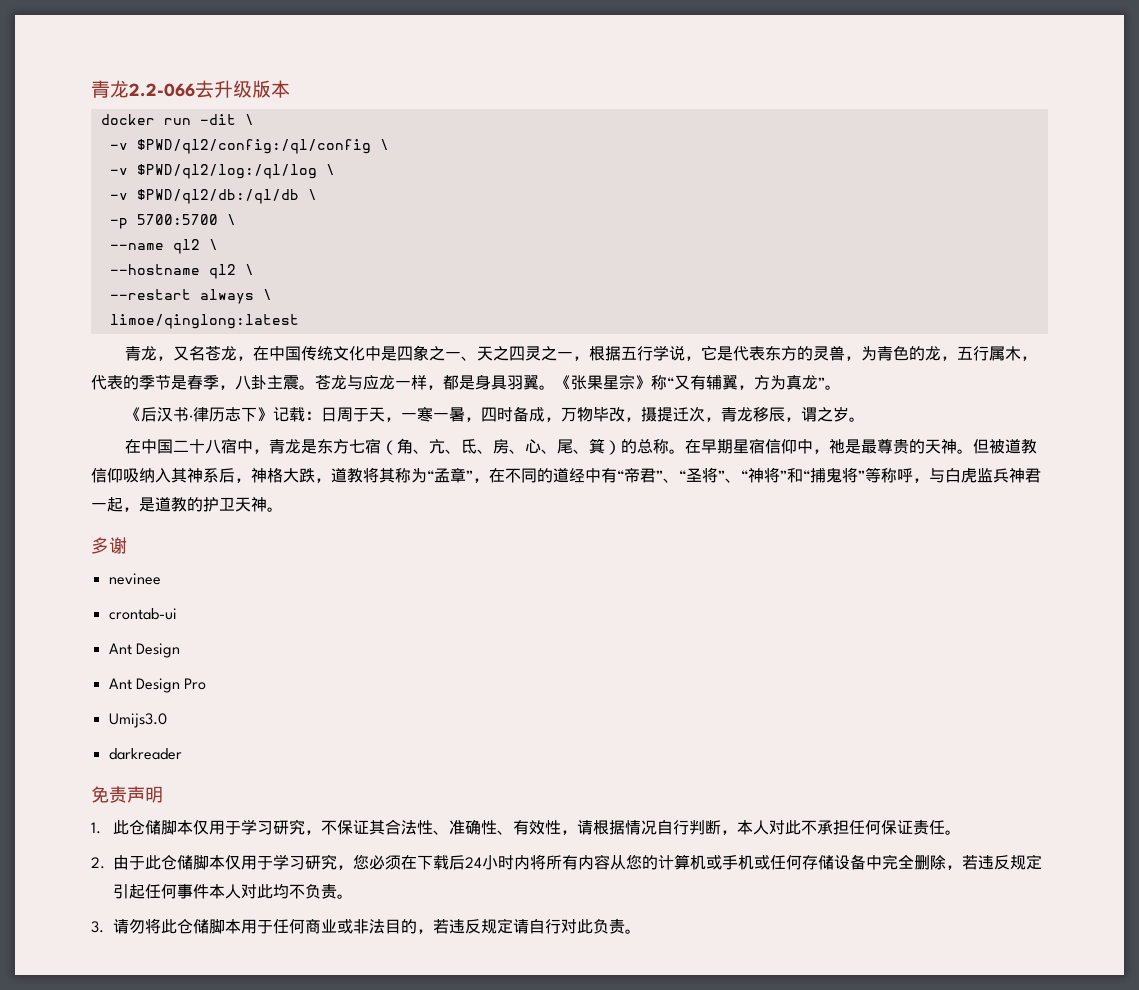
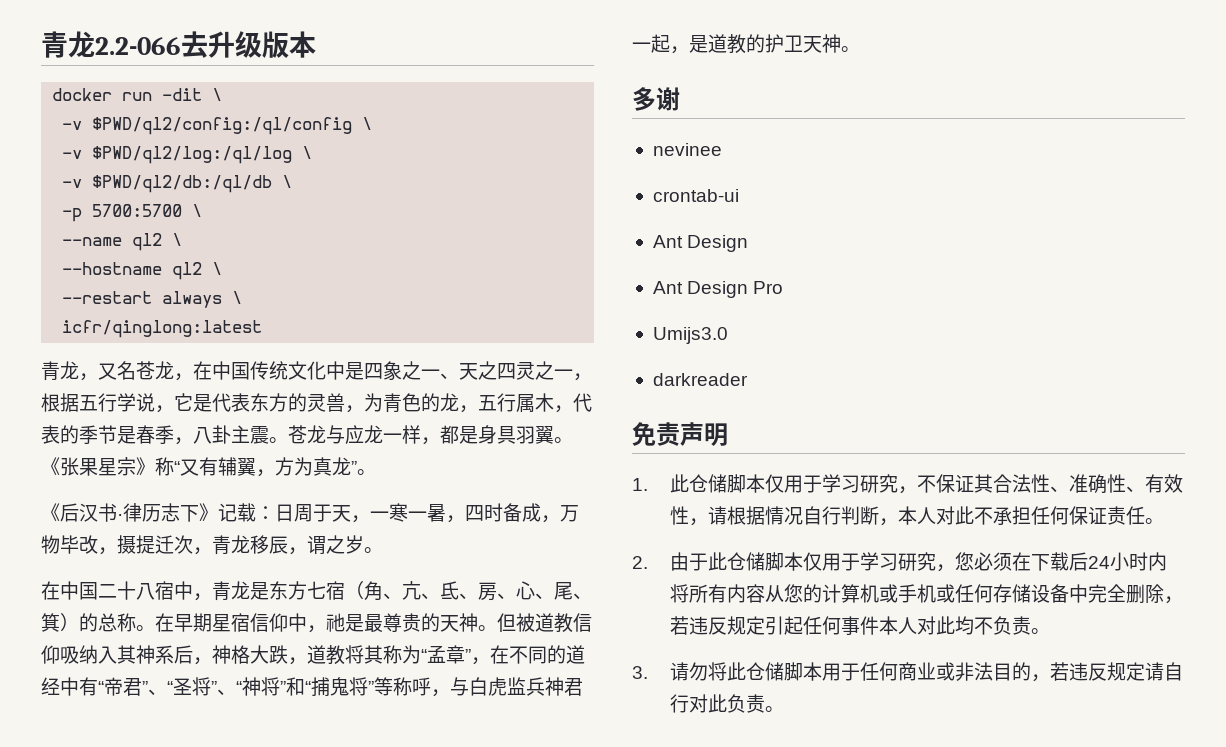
[109,314,299,329] limoe/qinglong:latest -> [62,320,263,338] icfr/qinglong:latest

